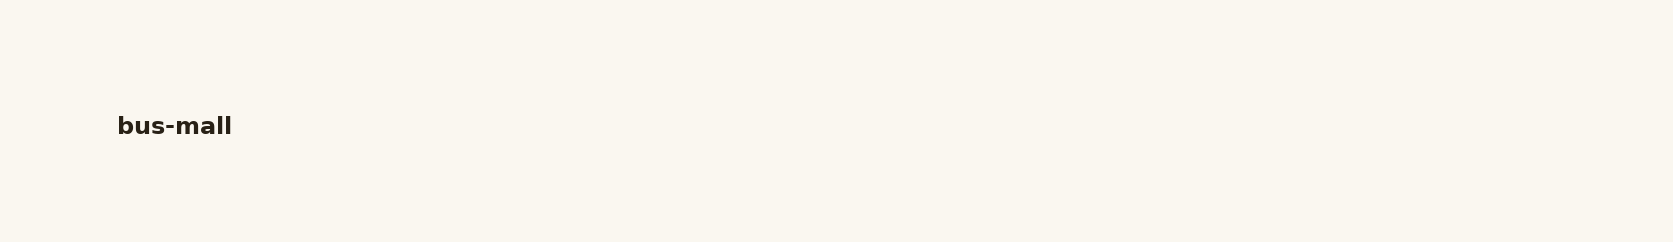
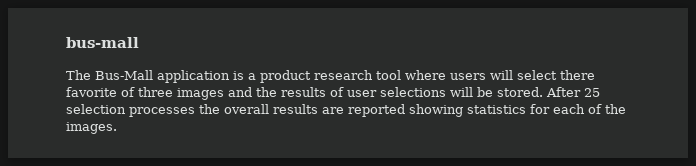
(232, 125) none -> [66,70,595,83] [66,87,600,100] [66,104,626,117] [66,122,117,134] // The Bus-Mall application is a product research tool where users will select there favorite of three images and the results of user selections will be stored. After 25 selection processes the overall results are reported showing statistics for each of the images.

